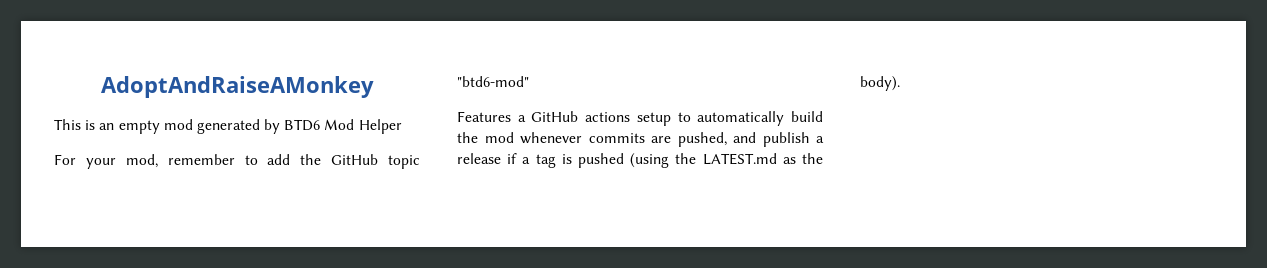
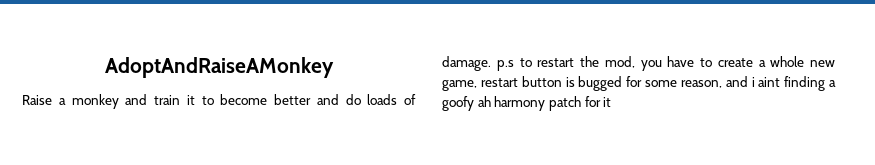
[54,119,402,134] [54,154,420,169] [457,76,529,87] [457,111,823,126] [457,132,824,147] [457,153,823,168] [860,76,900,91] This is an empty mod generated by BTD6 Mod Helper // For your mod, remember to add the GitHub topic "btd6-mod" // Features a GitHub actions setup to automatically build the mod whenever commits are pushed, and publish a release if a tag is pushed (using the LATEST.md as the body). -> [22,94,416,109] [442,56,835,71] [442,76,836,91] [442,96,612,111] Raise a monkey and train it to become better and do loads of damage. p.s to restart the mod, you have to create a whole new game, restart button is bugged for some reason, and i aint finding a goofy ah harmony patch for it

